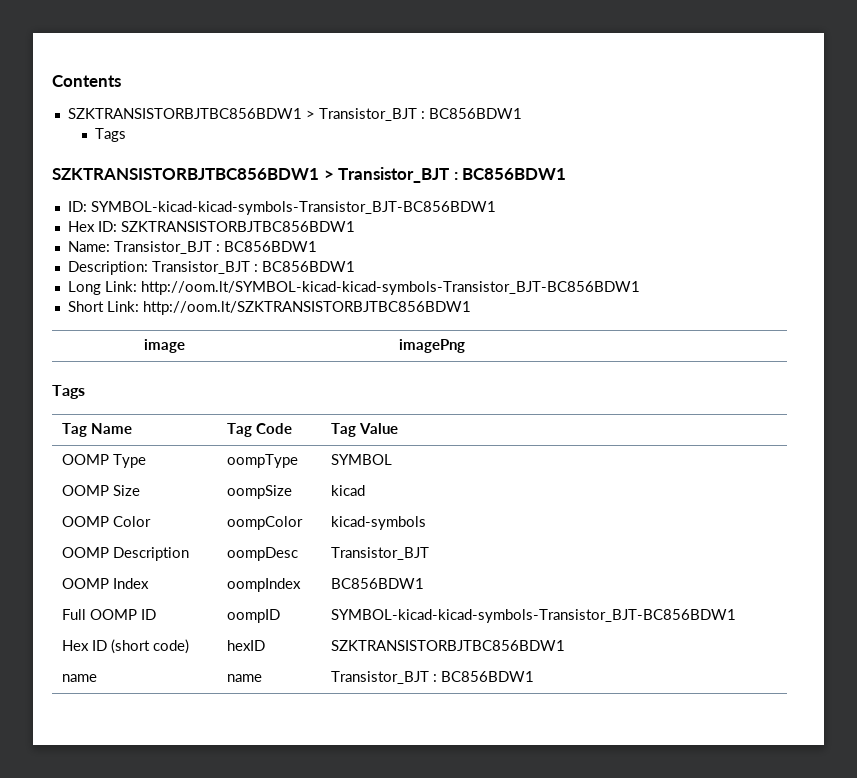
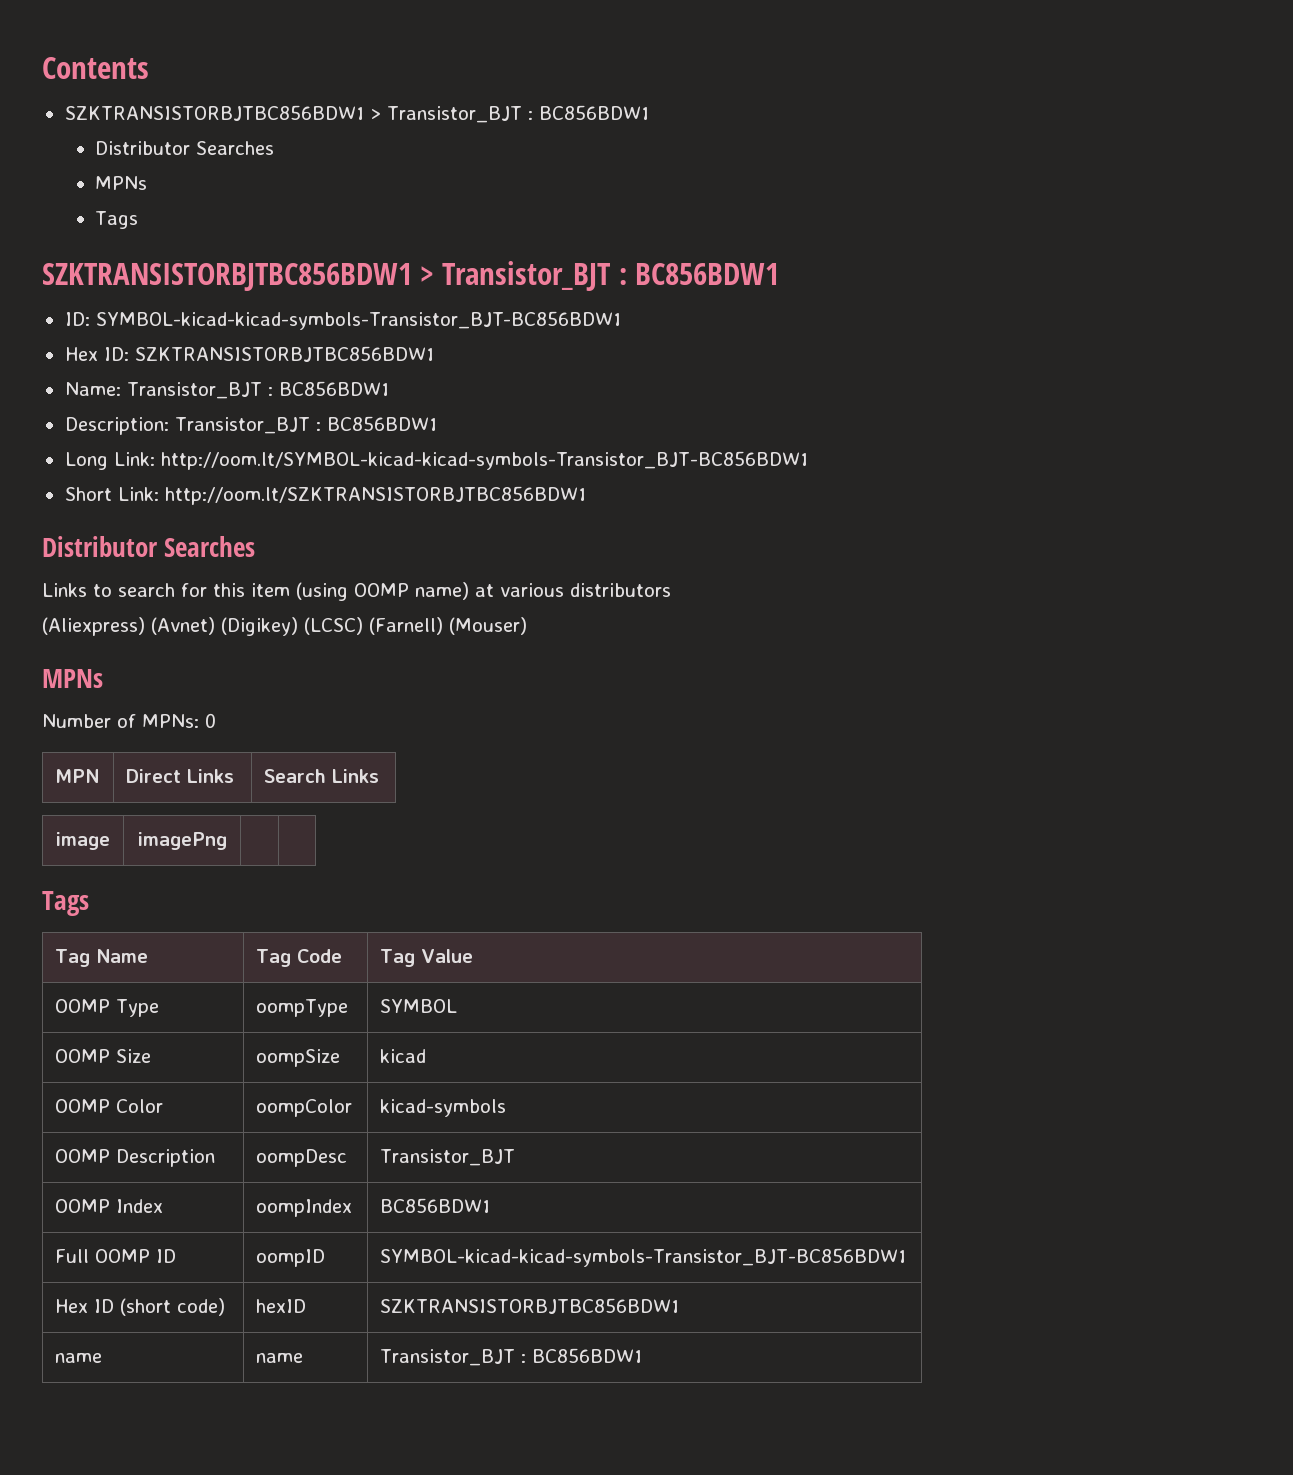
(522, 113) none -> [95,141,275,155] [95,176,148,190] // Distributor Searches // MPNs
(471, 308) none -> [42,536,256,557] [42,582,671,601] [42,617,527,636] [42,669,103,688] [42,713,216,728] [55,769,100,783] [126,769,235,783] [264,769,380,783] // Distributor Searches // Links to search for this item (using OOMP name) at various distributors // (Aliexpress) (Avnet) (Digikey) (LCSC) (Farnell) (Mouser) // MPNs // Number of MPNs: 0 // MPN | Direct Links | Search Links

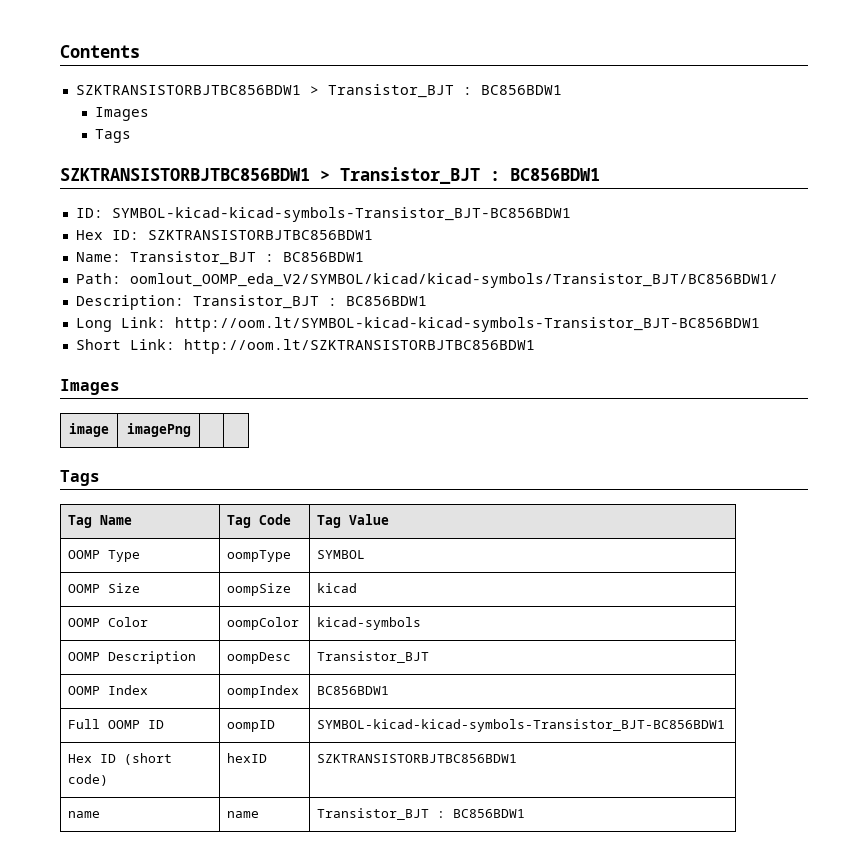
[95,141,275,155] [95,176,148,190] Distributor Searches // MPNs -> [94,107,149,121] Images
(389, 388) none -> [75,273,778,288] // Path: oomlout_OOMP_eda_V2/SYMBOL/kicad/kicad-symbols/Transistor_BJT/BC856BDW1/
[42,536,256,557] [42,582,671,601] [42,617,527,636] [42,669,103,688] [42,713,216,728] [55,769,100,783] [126,769,235,783] [264,769,380,783] Distributor Searches // Links to search for this item (using OOMP name) at various distributors // (Aliexpress) (Avnet) (Digikey) (LCSC) (Farnell) (Mouser) // MPNs // Number of MPNs: 0 // MPN | Direct Links | Search Links -> [60,379,120,395] Images

